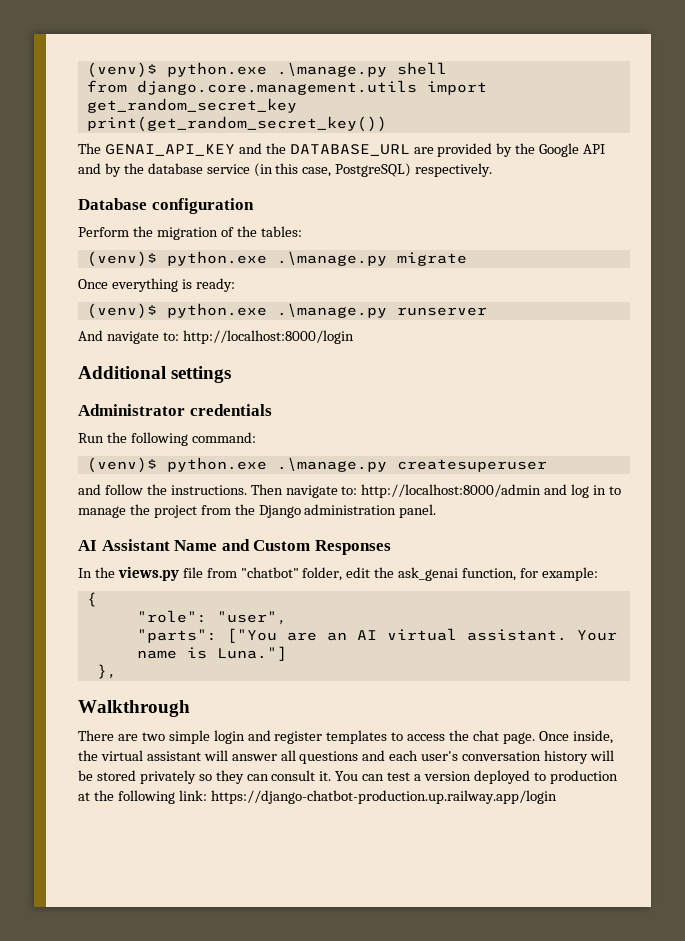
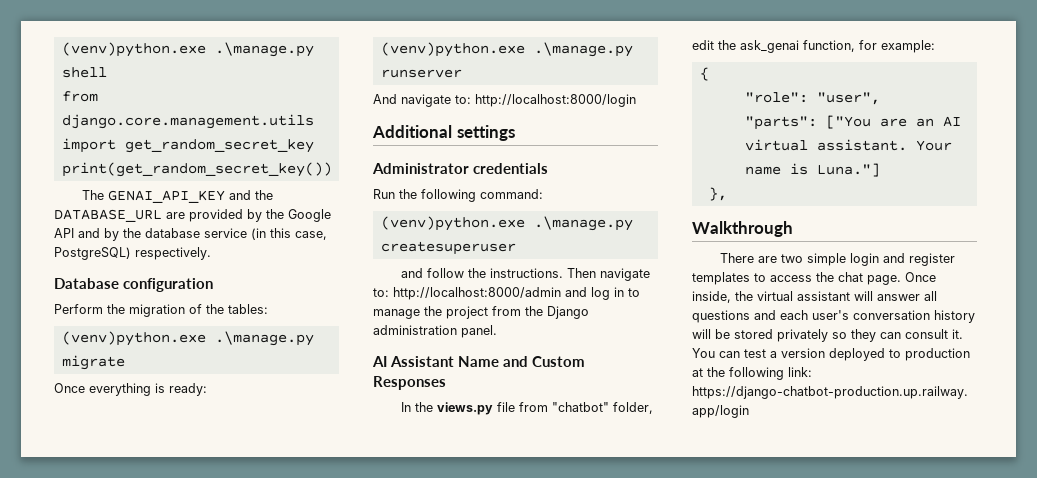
[86,62,267,78] (venv)$ python.exe -> [61,42,206,57] (venv)python.exe
[86,251,267,267] (venv)$ python.exe -> [61,331,206,346] (venv)python.exe
[86,303,267,319] (venv)$ python.exe -> [380,42,525,57] (venv)python.exe
[86,457,267,473] (venv)$ python.exe -> [380,216,525,231] (venv)python.exe

